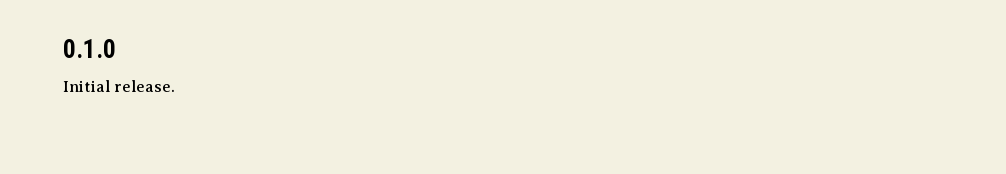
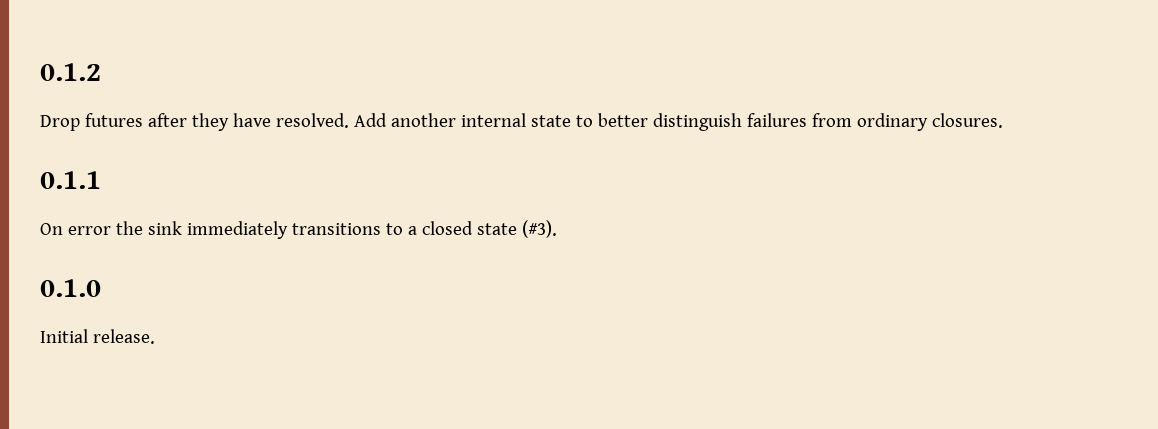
(63, 48) none -> [40,63,101,81] [40,113,1003,131] [40,171,101,189] [40,220,557,239] 0.1.2 // Drop futures after they have resolved. Add another internal state to better distinguish failures from ordinary closures. // 0.1.1 // On error the sink immediately transitions to a closed state (#3). //

